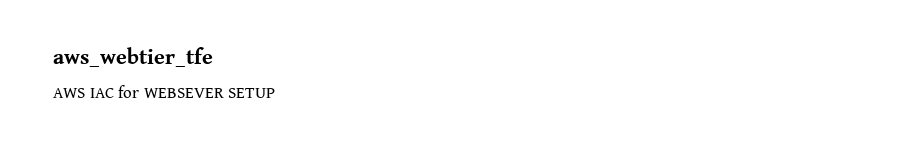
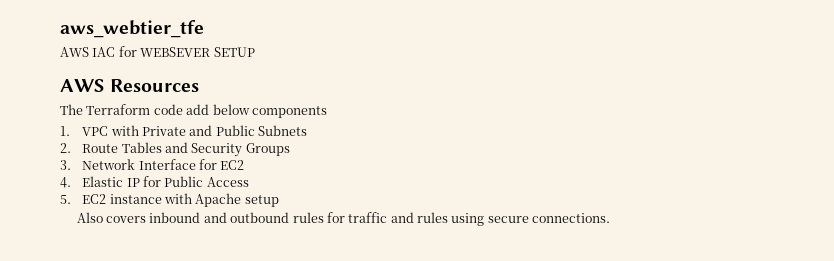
(276, 93) none -> [60,79,200,92] [60,104,327,118] [60,125,308,136] [60,142,290,157] [60,159,245,170] [60,176,249,188] [60,193,279,207] [76,212,611,226] // AWS Resources // The Terraform code add below components // 1. VPC with Private and Public Subnets // 2. Route Tables and Security Groups // 3. Network Interface for EC2 // 4. Elastic IP for Public Access // 5. EC2 instance with Apache setup // Also covers inbound and outbound rules for traffic and rules using secure connections.

